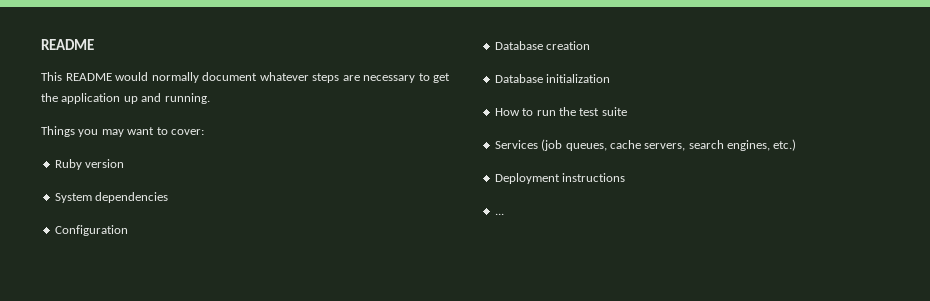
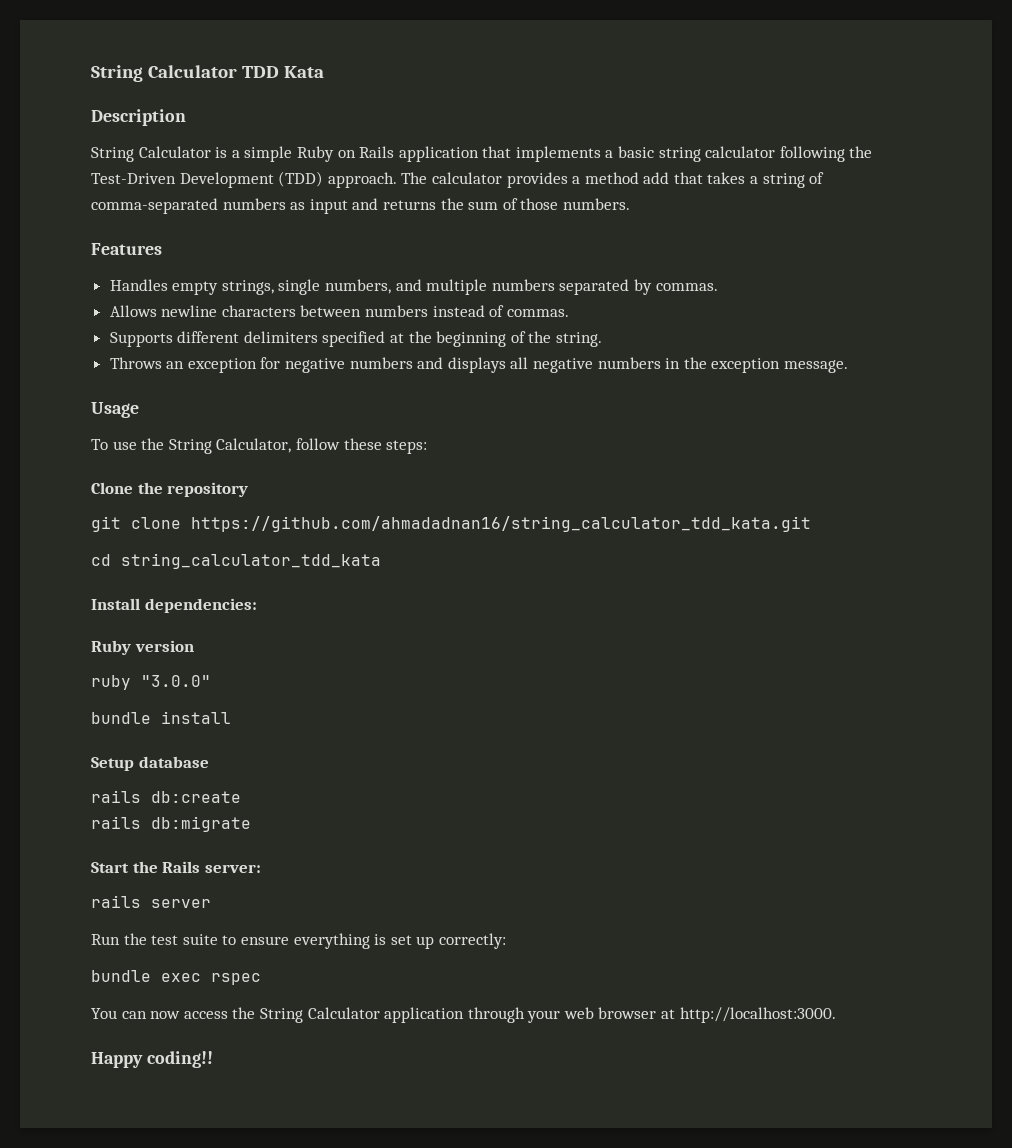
[41,39,94,50] [41,72,450,83] [41,93,210,104] [41,126,204,137] [54,159,125,170] [54,192,169,203] [54,225,128,236] [494,41,591,50] [494,74,611,83] [494,107,627,116] [494,139,797,151] [494,173,626,184] [494,213,504,215] README // This README would normally document whatever steps are necessary to get the application up and running. // Things you may want to cover: // Ruby version // System dependencies // Configuration // Database creation // Database initialization // How to run the test suite // Services (job queues, cache servers, search engines, etc.) // Deployment instructions // ... -> [91,65,324,82] [91,109,186,126] [91,146,873,162] [91,171,825,188] [91,198,630,214] [91,243,162,255] [109,279,718,295] [109,305,569,317] [109,331,603,347] [109,357,848,373] [91,402,139,418] [91,438,428,454] [91,482,249,497] [91,516,811,532] [91,553,381,569] [91,598,257,613] [91,640,194,655] [91,675,211,690] [91,711,231,724] [91,756,209,771] [91,790,241,803] [91,816,251,832] [91,861,261,873] [91,895,211,908] [91,933,506,949] [91,970,261,985] [91,1007,836,1023] [91,1051,213,1068] String Calculator TDD Kata // Description // String Calculator is a simple Ruby on Rails application that implements a basic string calculator following the Test-Driven Development (TDD) approach. The calculator provides a method add that takes a string of comma-separated numbers as input and returns the sum of those numbers. // Features // Handles empty strings, single numbers, and multiple numbers separated by commas. // Allows newline characters between numbers instead of commas. // Supports different delimiters specified at the beginning of the string. // Throws an exception for negative numbers and displays all negative numbers in the exception message. // Usage // To use the String Calculator, follow these steps: // Clone the repository // git clone https://github.com/ahmadadnan16/string_calculator_tdd_kata.git // cd string_calculator_tdd_kata // Install dependencies: // Ruby version // ruby "3.0.0" // bundle install // Setup database // rails db:create // rails db:migrate // Start the Rails server: // rails server // Run the test suite to ensure everything is set up correctly: // bundle exec rspec // You can now access the String Calculator application through your web browser at http://localhost:3000. // Happy coding!!

